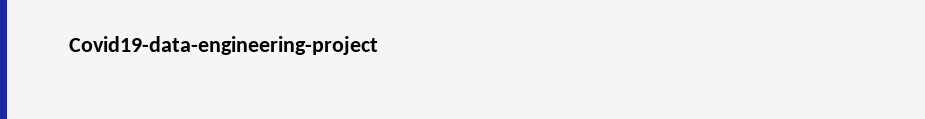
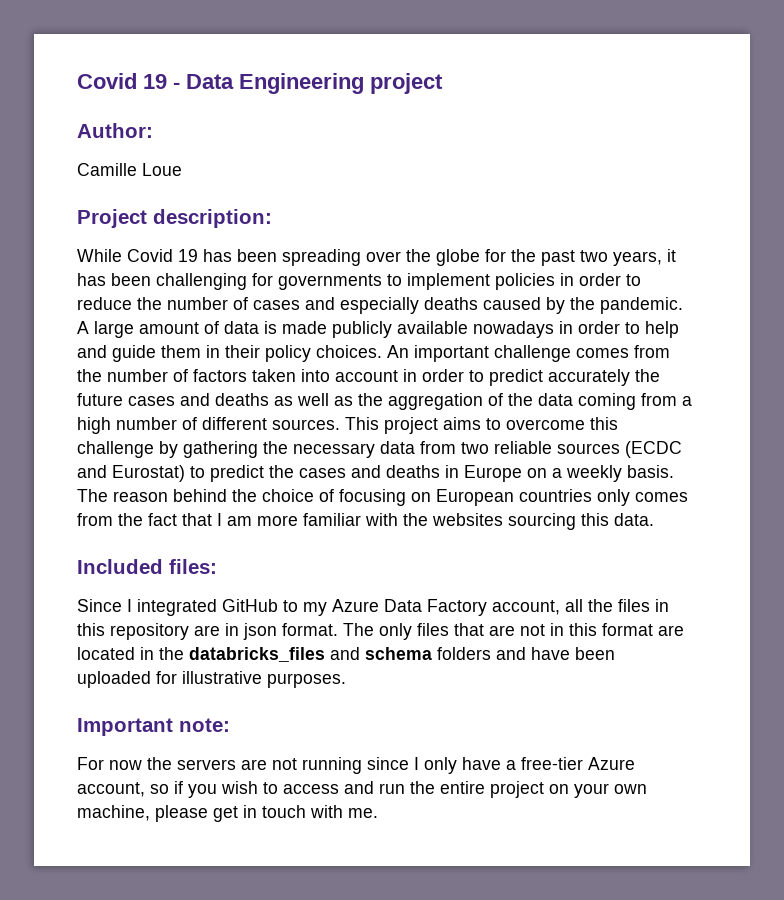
[69,36,378,55] Covid19-data-engineering-project -> [77,73,443,94] [77,123,153,138] [77,163,182,176] [77,209,272,228] [77,249,676,266] [77,273,641,290] [77,297,683,314] [77,321,679,338] [77,345,670,362] [77,369,660,386] [77,393,692,410] [77,417,618,434] [77,441,682,458] [77,465,674,482] [77,489,688,506] [77,513,654,530] [77,559,217,574] [77,599,669,616] [77,623,684,640] [77,647,615,662] [77,671,346,688] [77,718,230,736] [77,757,635,774] [77,781,647,798] [77,805,378,822] Covid 19 - Data Engineering project // Author: // Camille Loue // Project description: // While Covid 19 has been spreading over the globe for the past two years, it has been challenging for governments to implement policies in order to reduce the number of cases and especially deaths caused by the pandemic. A large amount of data is made publicly available nowadays in order to help and guide them in their policy choices. An important challenge comes from the number of factors taken into account in order to predict accurately the future cases and deaths as well as the aggregation of the data coming from a high number of different sources. This project aims to overcome this challenge by gathering the necessary data from two reliable sources (ECDC and Eurostat) to predict the cases and deaths in Europe on a weekly basis. The reason behind the choice of focusing on European countries only comes from the fact that I am more familiar with the websites sourcing this data. // Included files: // Since I integrated GitHub to my Azure Data Factory account, all the files in this repository are in json format. The only files that are not in this format are located in the databricks_files and schema folders and have been uploaded for illustrative purposes. // Important note: // For now the servers are not running since I only have a free-tier Azure account, so if you wish to access and run the entire project on your own machine, please get in touch with me.

